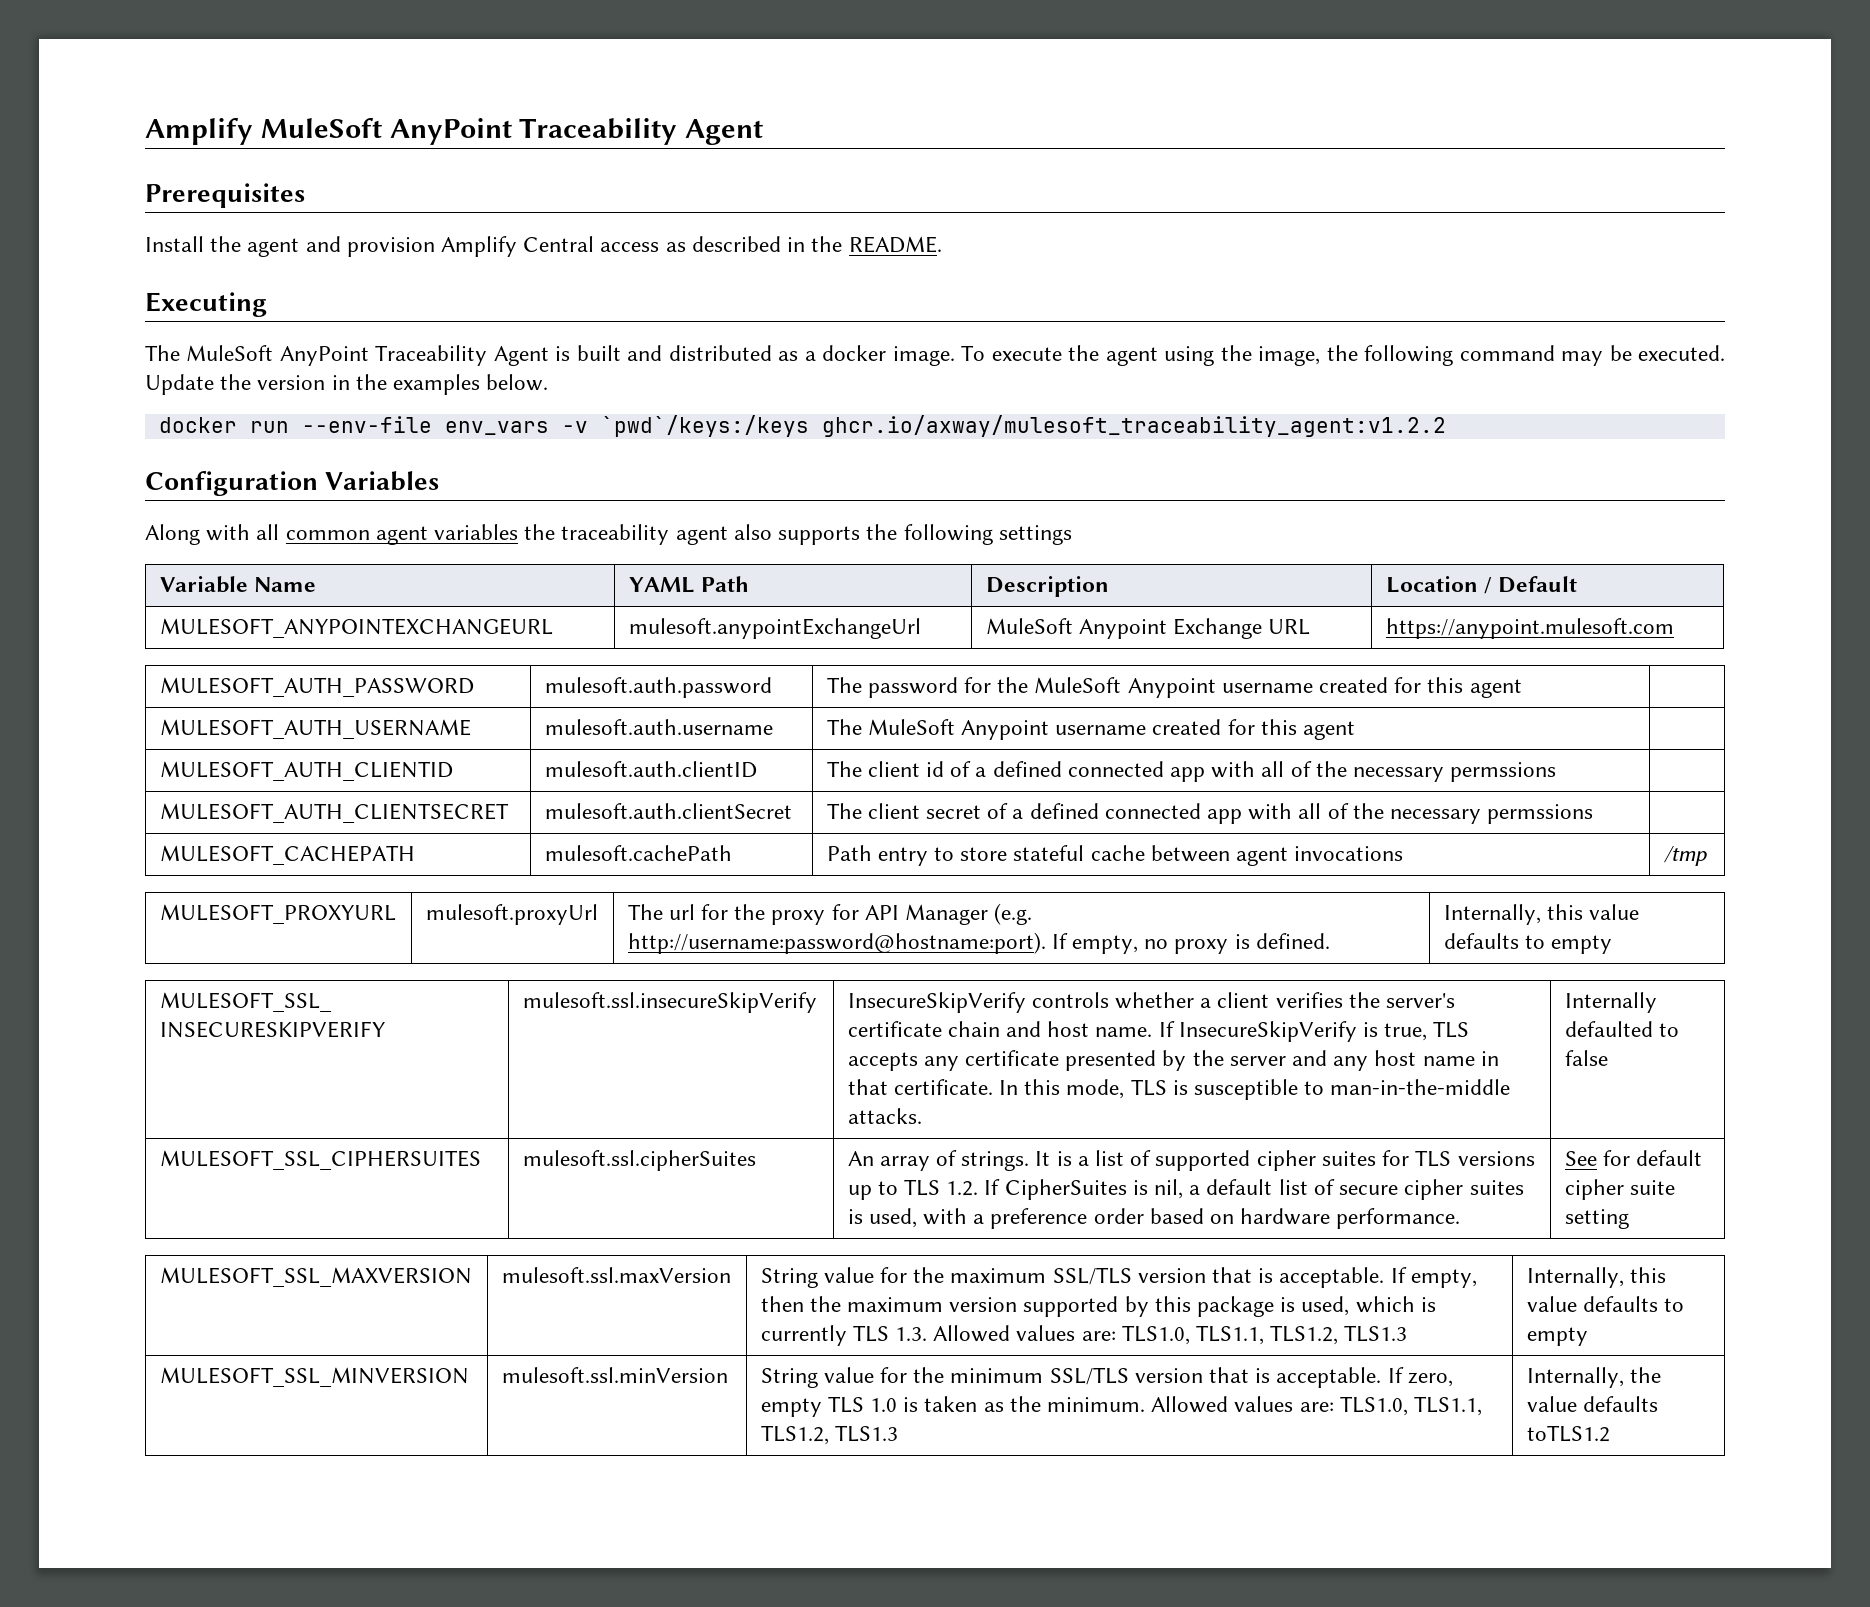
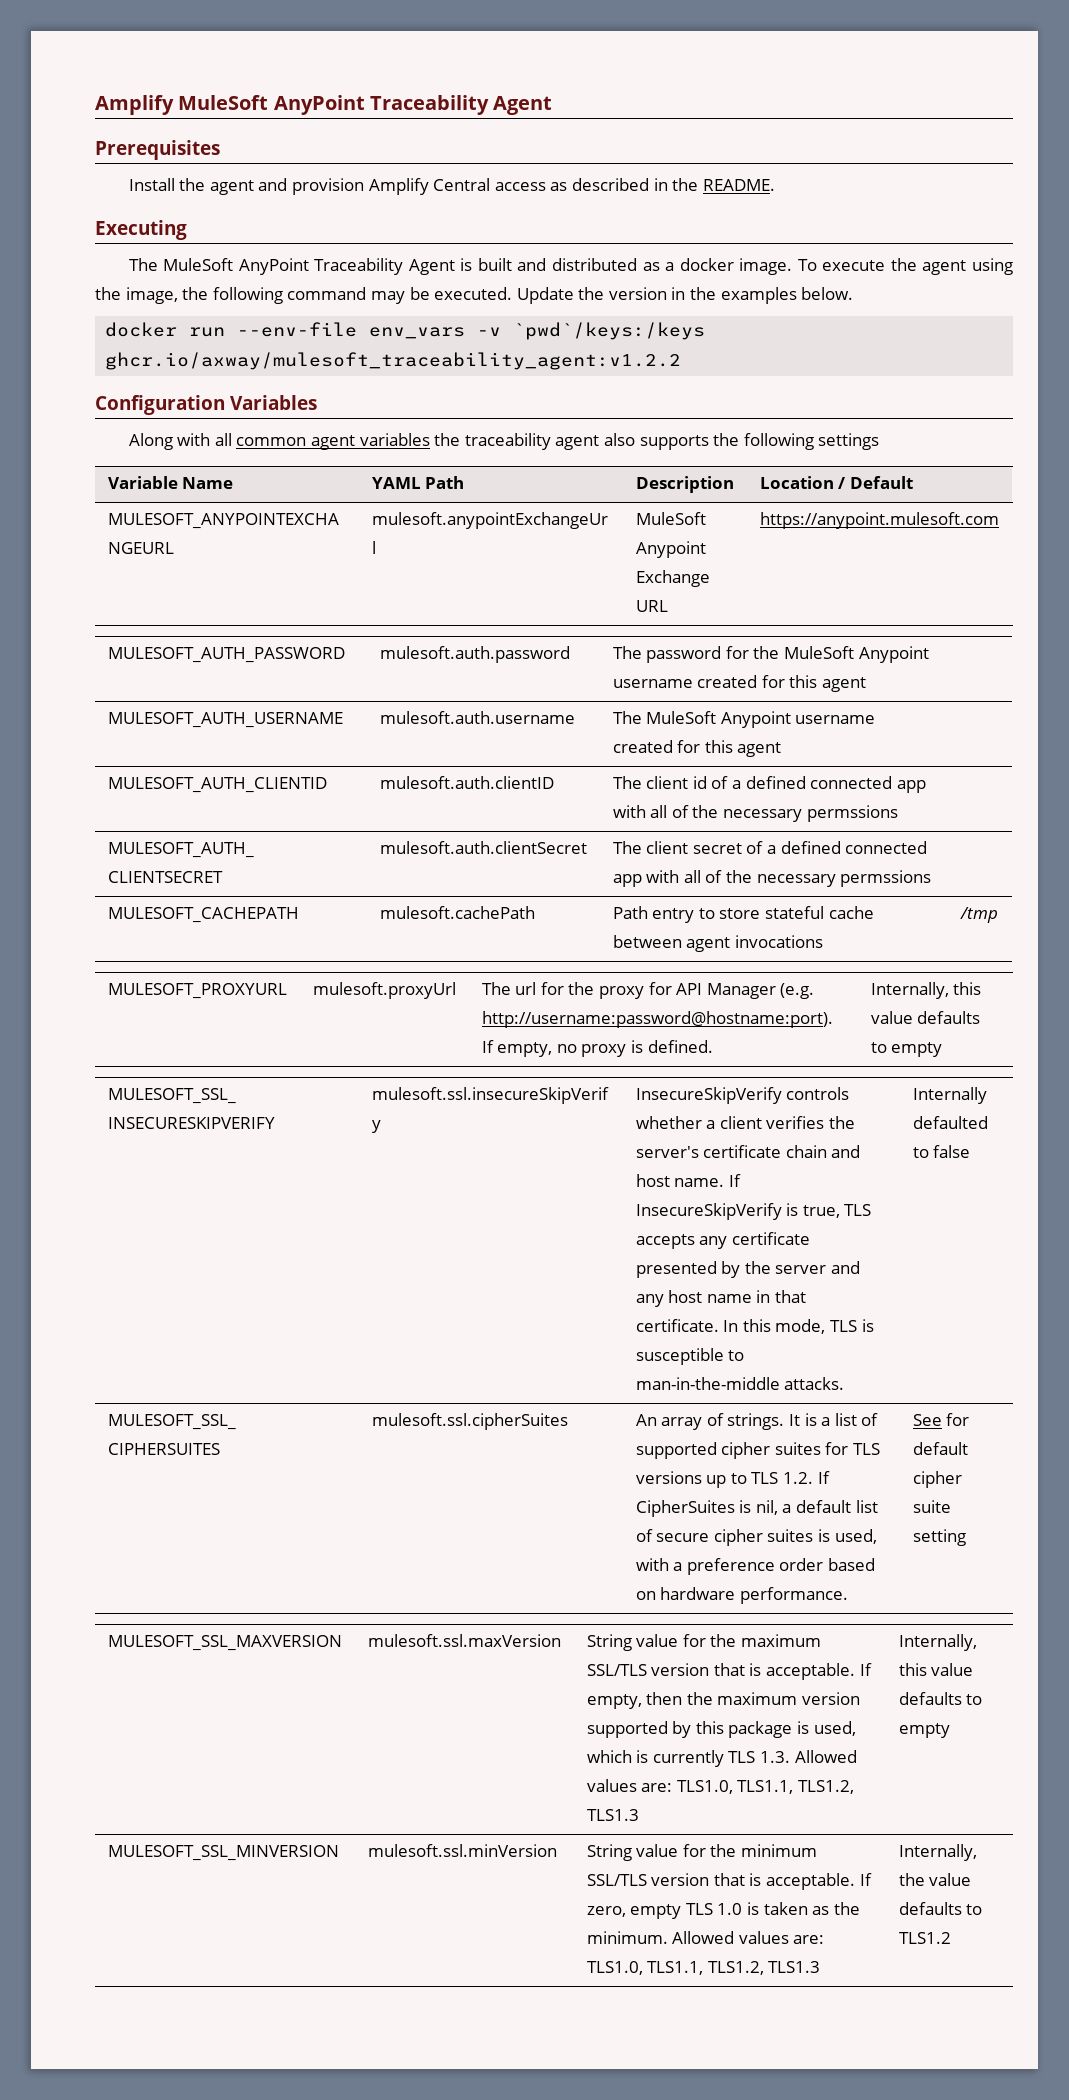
[1526,1425,1610,1442] toTLS1.2 -> [966,1904,983,1915] [898,1932,951,1944] to TLS1.2

